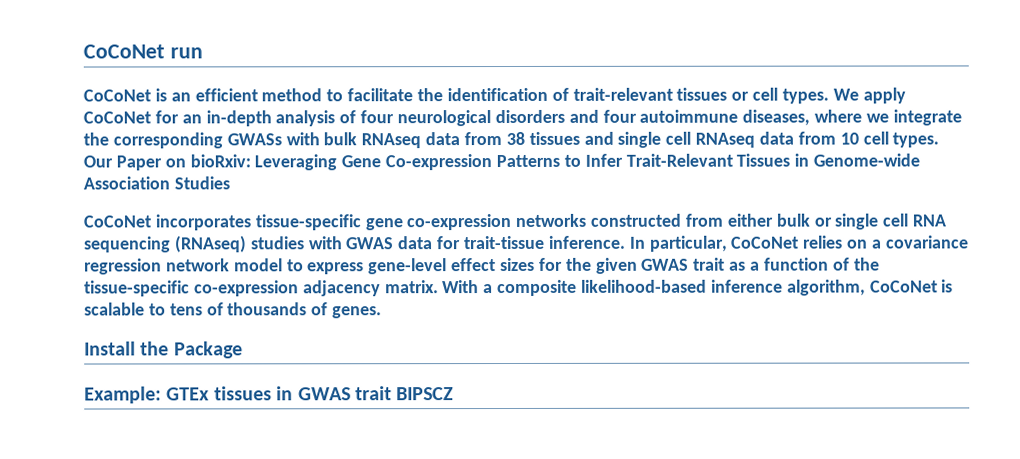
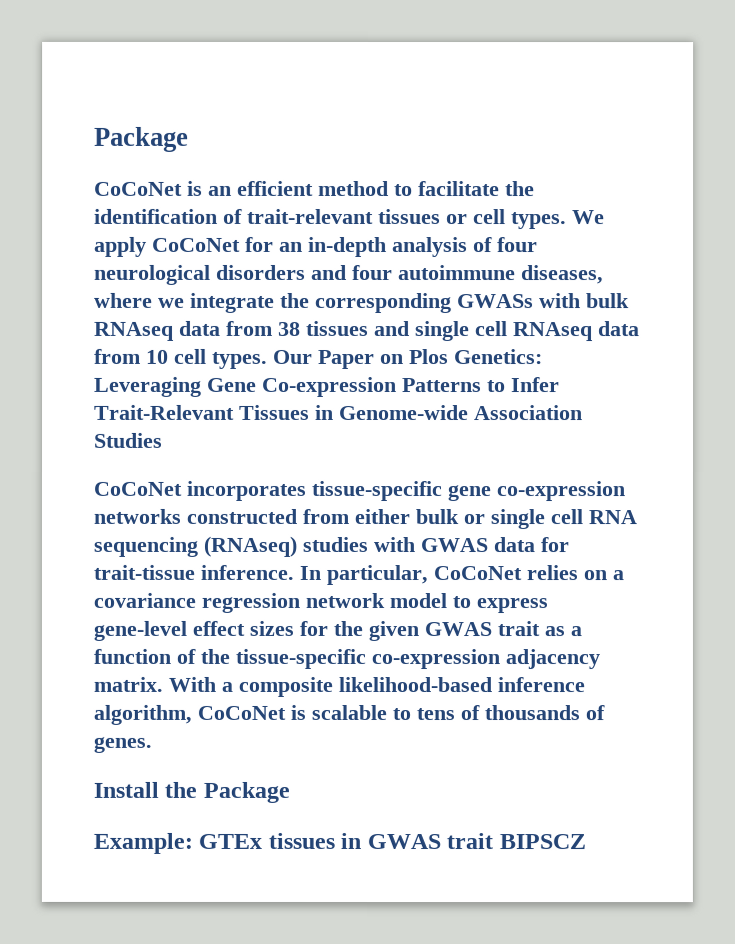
[83,44,203,59] CoCoNet run -> [94,126,189,152] Package
[189,154,251,168] bioRxiv: -> [409,349,543,365] Plos Genetics:

